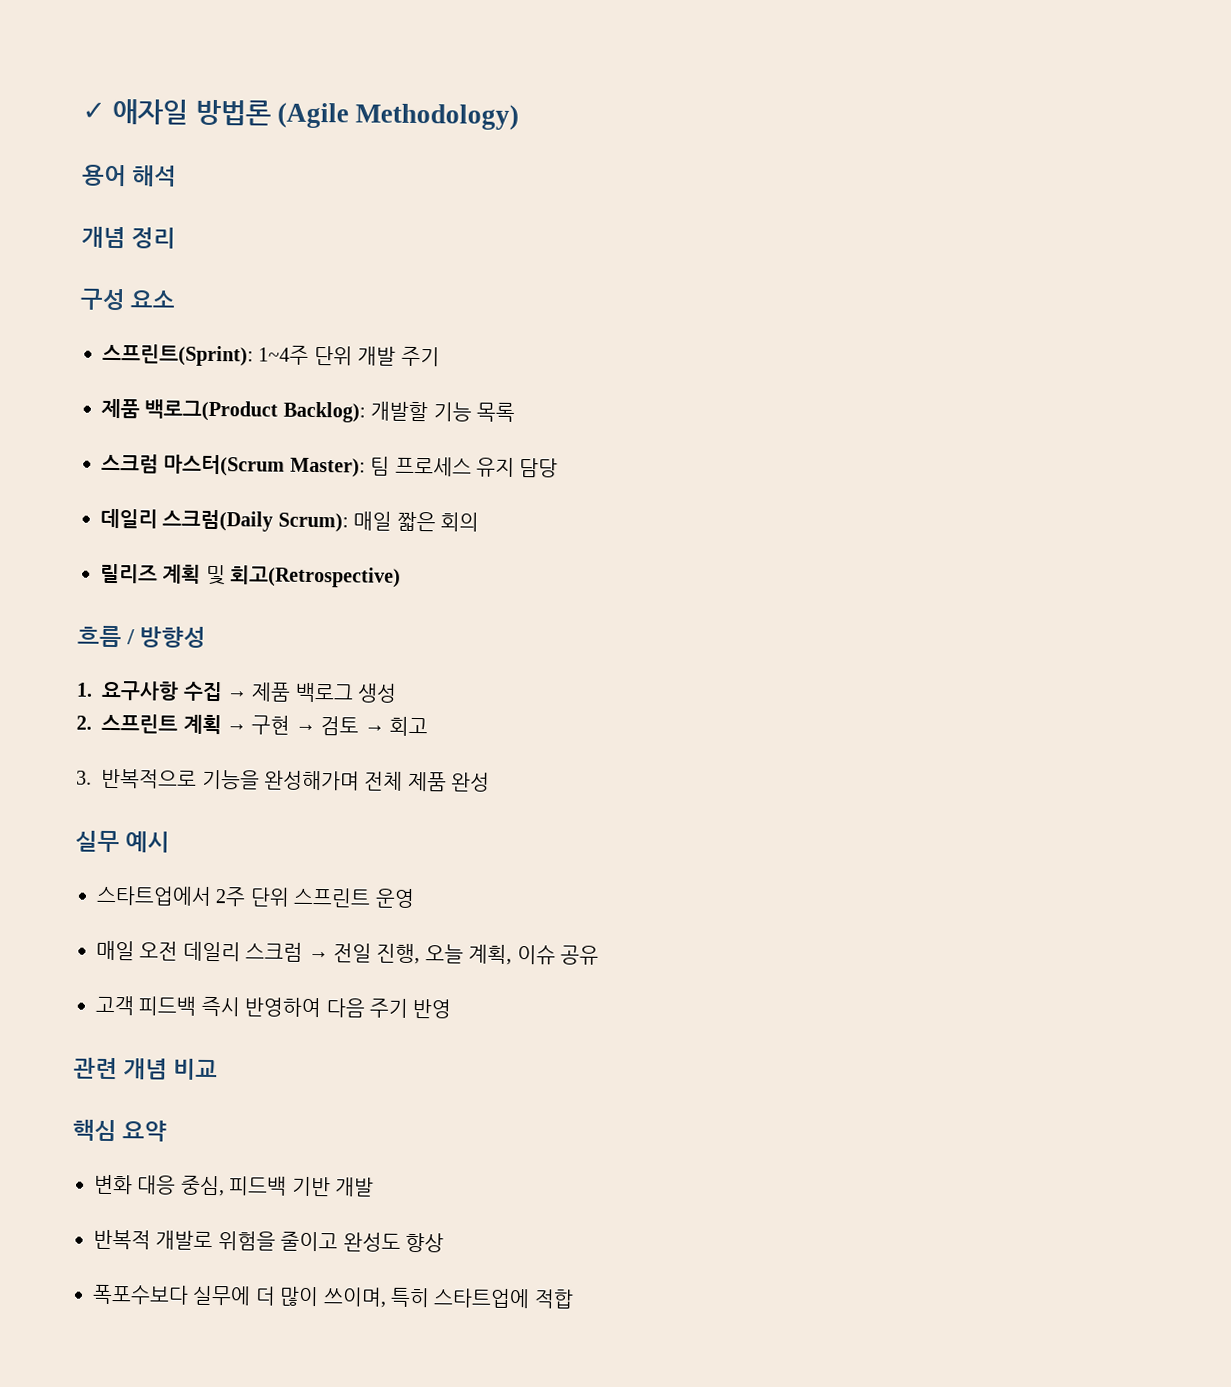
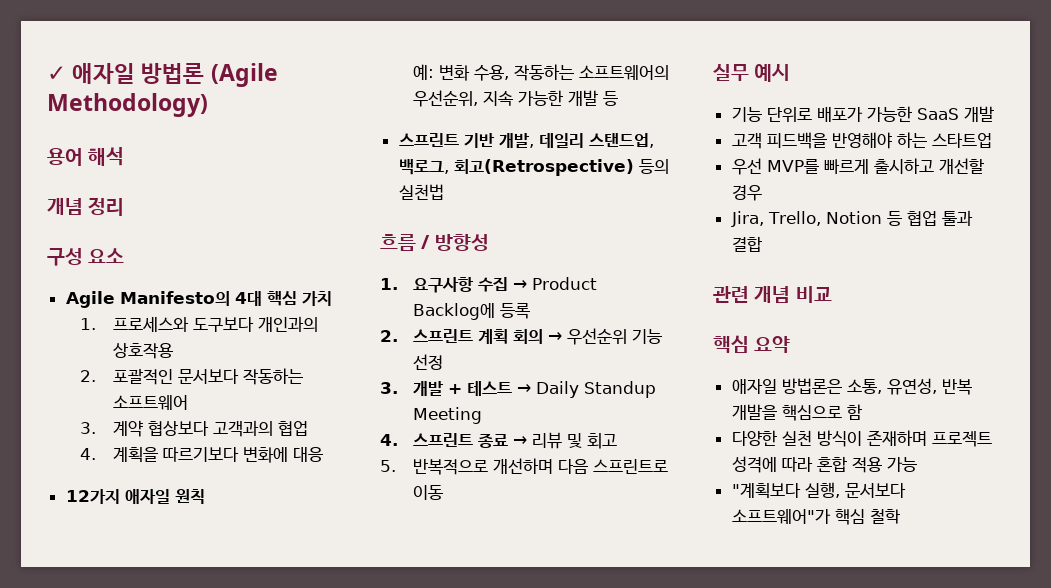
[102,343,440,367] [101,398,515,423] [101,453,559,478] [100,508,479,533] [100,563,226,586] 스프린트(Sprint): 1~4주 단위 개발 주기 // 제품 백로그(Product Backlog): 개발할 기능 목록 // 스크럼 마스터(Scrum Master): 팀 프로세스 유지 담당 // 데일리 스크럼(Daily Scrum): 매일 짧은 회의 // 릴리즈 계획 및 -> [65,291,332,308] [80,316,319,332] [113,343,174,359] [80,368,304,385] [113,395,189,410] [80,420,309,437] [80,447,324,463] [65,489,205,504] [413,64,670,81] [413,90,619,107] [398,133,654,148] [398,159,449,175] Agile Manifesto의 4대 핵심 가치 // 1. 프로세스와 도구보다 개인과의 상호작용 // 2. 포괄적인 문서보다 작동하는 소프트웨어 // 3. 계약 협상보다 고객과의 협업 // 4. 계획을 따르기보다 변화에 대응 // 12가지 애자일 원칙 // 예: 변화 수용, 작동하는 소프트웨어의 우선순위, 지속 가능한 개발 등 // 스프린트 기반 개발, 데일리 스탠드업, 백로그,
(402, 576) none -> [638,159,669,174] [398,184,444,200] 등의 실천법
[251,682,398,703] 제품 백로그 생성 -> [532,277,598,290] [413,303,531,320] Product Backlog에 등록
[226,715,429,737] [76,768,491,792] [75,830,171,853] [96,885,415,909] [96,940,599,965] [95,995,452,1019] → 구현 → 검토 → 회고 // 3. 반복적으로 기능을 완성해가며 전체 제품 완성 // 실무 예시 // 스타트업에서 2주 단위 스프린트 운영 // 매일 오전 데일리 스크럼 → 전일 진행, 오늘 계획, 이슈 공유 // 고객 피드백 즉시 반영하여 다음 주기 반영 -> [513,328,663,345] [413,354,444,370] [380,381,657,398] [413,407,483,424] [380,432,618,449] [380,458,669,475] [413,485,444,500] [713,64,791,82] [731,106,994,123] [731,132,992,149] [731,158,984,175] [731,185,762,201] [730,210,973,227] [731,236,762,252] 회의 → 우선순위 기능 선정 // 3. 개발 + 테스트 → Daily Standup Meeting // 4. 스프린트 종료 → 리뷰 및 회고 // 5. 반복적으로 개선하며 다음 스프린트로 이동 // 실무 예시 // 기능 단위로 배포가 가능한 SaaS 개발 // 고객 피드백을 반영해야 하는 스타트업 // 우선 MVP를 빠르게 출시하고 개선할 경우 // Jira, Trello, Notion 등 협업 툴과 결합
[93,1174,374,1197] [93,1229,444,1253] [92,1284,574,1309] 변화 대응 중심, 피드백 기반 개발 // 반복적 개발로 위험을 줄이고 완성도 향상 // 폭포수보다 실무에 더 많이 쓰이며, 특히 스타트업에 적합 -> [731,378,972,395] [731,404,862,421] [731,430,992,447] [731,456,917,473] [731,482,906,499] [731,509,900,525] 애자일 방법론은 소통, 유연성, 반복 개발을 핵심으로 함 // 다양한 실천 방식이 존재하며 프로젝트 성격에 따라 혼합 적용 가능 // "계획보다 실행, 문서보다 소프트웨어"가 핵심 철학

